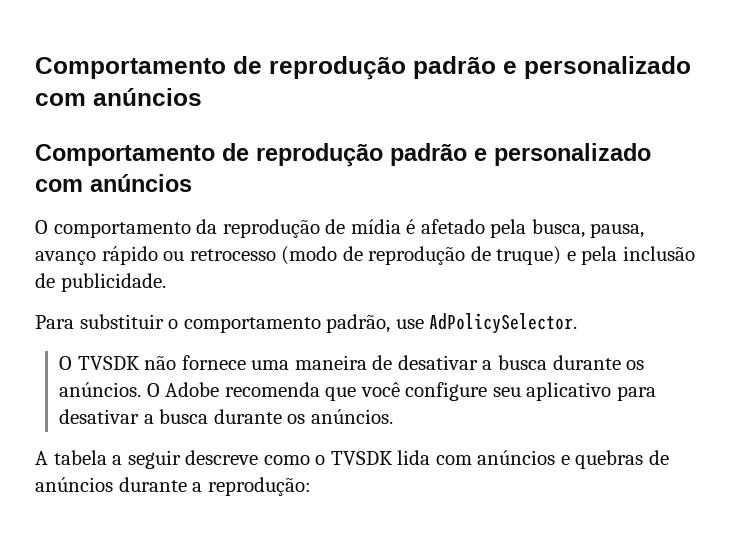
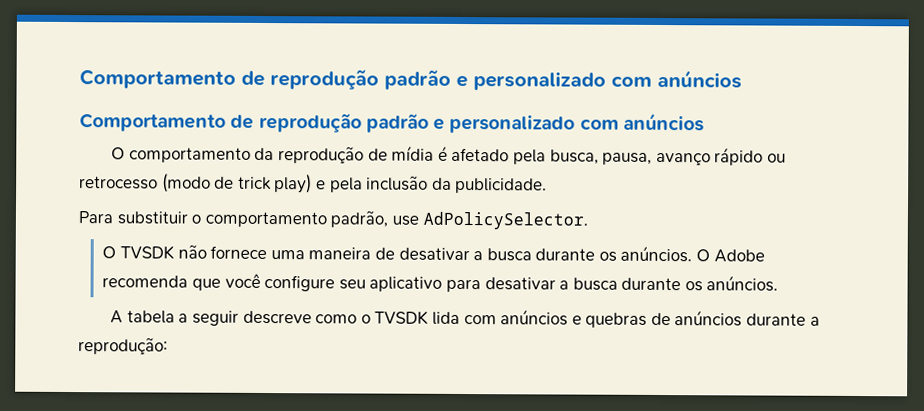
[368,246,562,265] reprodução de truque) -> [237,174,313,194] trick play)
[35,273,55,288] de -> [431,177,452,190] da

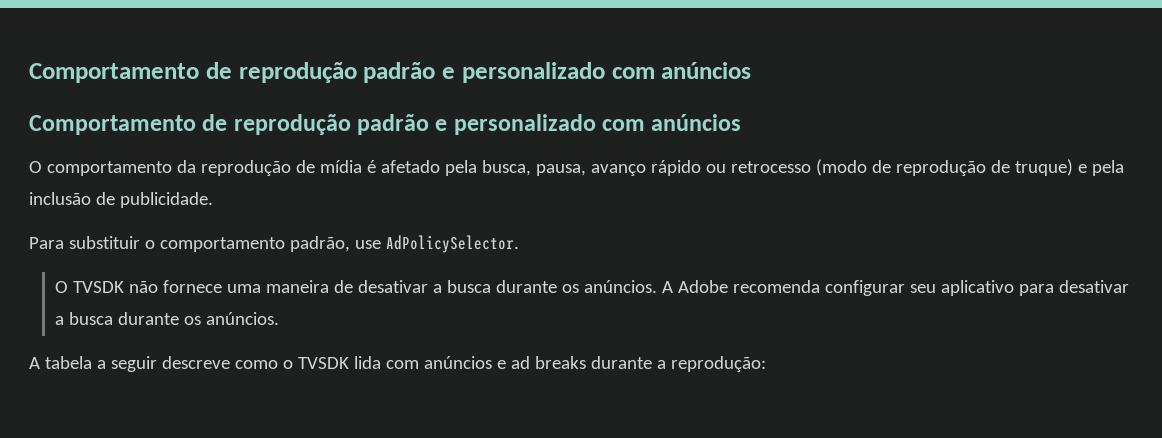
[237,174,313,194] trick play) -> [895,159,1073,176] reprodução de truque)
[431,177,452,190] da -> [95,192,115,205] de
[696,249,711,262] O -> [662,281,674,293] A
[191,273,336,292] que você configure -> [825,280,906,296] configurar
[585,310,743,328] quebras de anúncios -> [510,356,586,369] ad breaks

